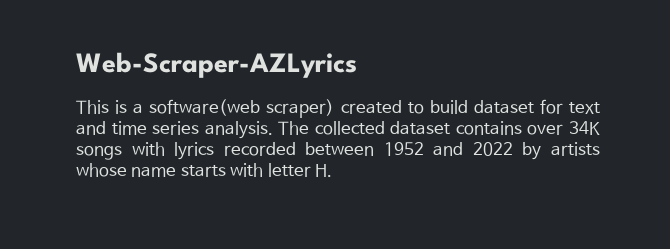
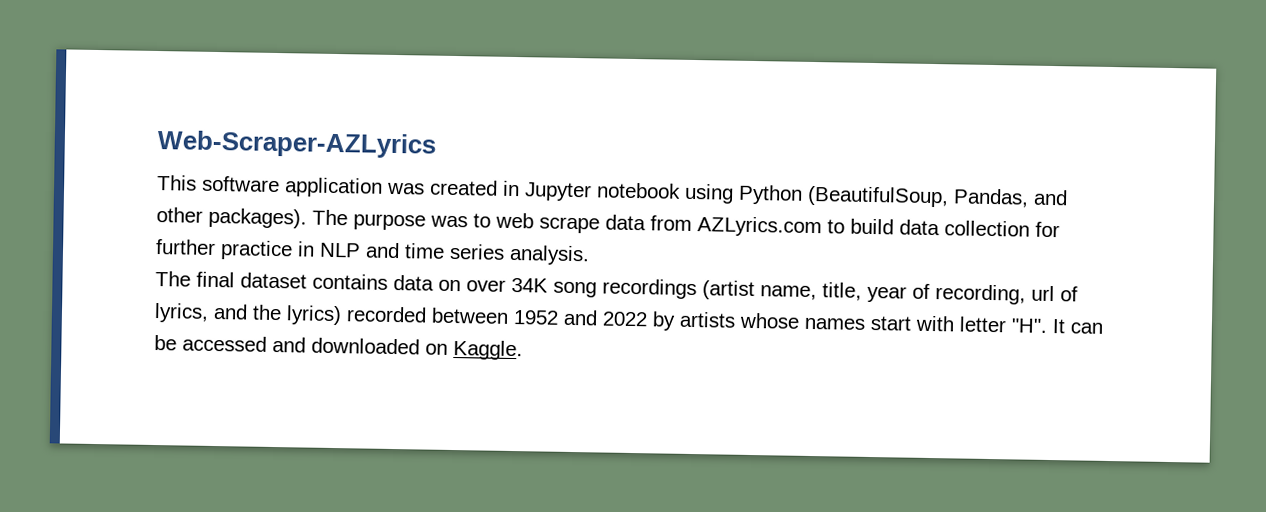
[115,99,601,118] [76,121,600,139] [76,142,215,160] is a software(web scraper) created to build dataset for text and time series analysis. The collected dataset contains over 34K songs with lyrics -> [202,175,1068,208] [156,207,1060,238] [155,239,590,266] [155,271,1078,305] [154,303,342,326] software application was created in Jupyter notebook using Python (BeautifulSoup, Pandas, and other packages). The purpose was to web scrape data from AZLyrics.com to build data collection for further practice in NLP and time series analysis. // The final dataset contains data on over 34K song recordings (artist name, title, year of recording, url of lyrics, and the lyrics)
[131,163,333,177] name starts with letter H. -> [804,315,1103,334] [154,334,523,361] names start with letter "H". It can be accessed and downloaded on Kaggle.

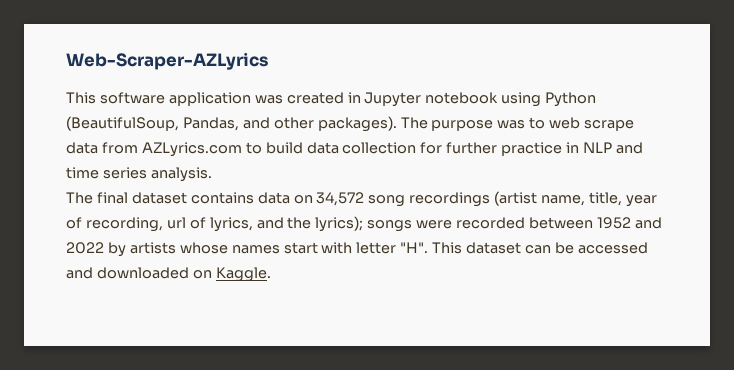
[466,277,548,293] over 34K -> [316,192,365,206] 34,572
[286,305,342,326] lyrics) -> [315,216,453,232] lyrics); songs were
[1052,319,1066,334] It -> [432,242,522,254] This dataset

